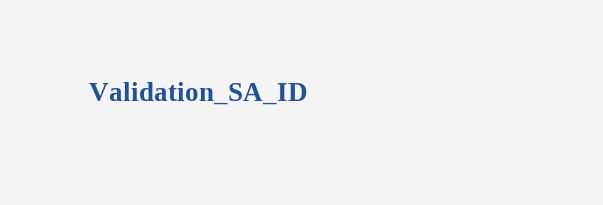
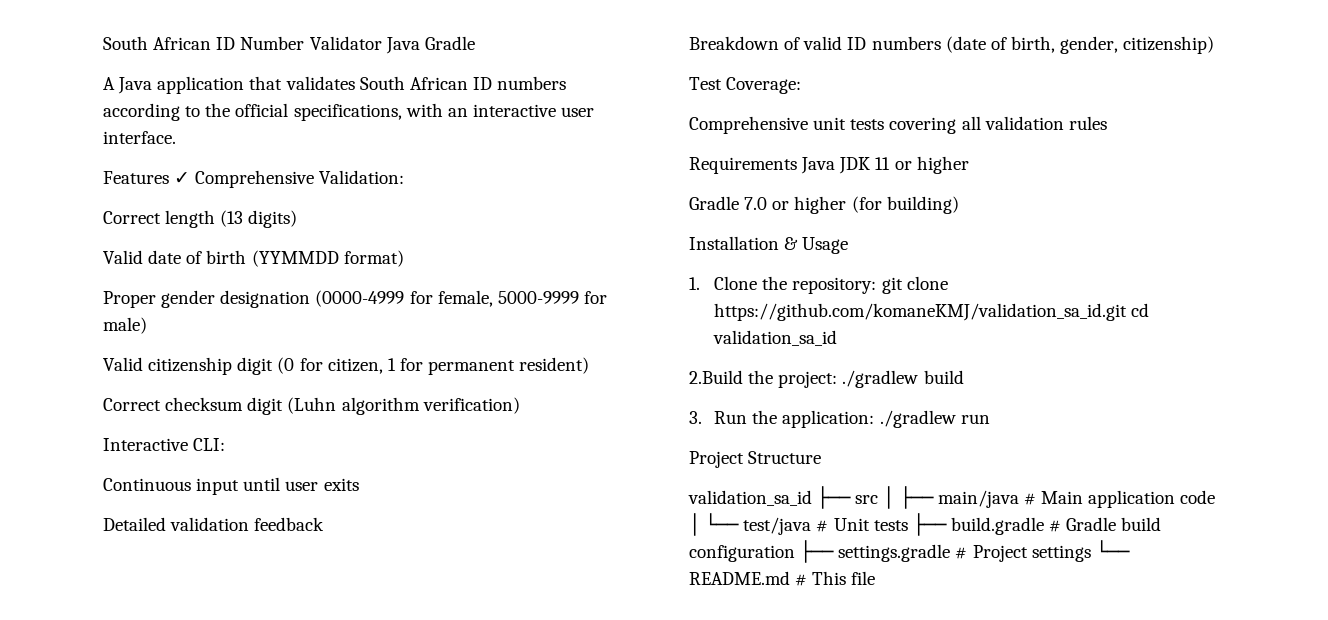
[89,82,308,105] Validation_SA_ID -> [103,36,475,54] [103,76,567,94] [103,103,595,121] [103,131,176,144] [103,170,405,188] [103,210,298,228] [103,250,404,267] [103,290,607,308] [103,317,147,334] [103,357,590,375] [103,397,520,415] [103,438,226,451] [103,477,359,495] [103,517,325,531] [689,36,1215,54] [689,77,802,94] [689,116,1107,134] [689,156,969,174] [689,196,959,214] [689,236,849,254] [689,276,948,294] [714,303,1150,321] [713,330,838,346] [689,370,964,388] [689,410,990,428] [689,451,822,468] [688,486,1216,509] [689,513,1162,536] [689,540,1130,563] [689,571,876,586] South African ID Number Validator Java Gradle // A Java application that validates South African ID numbers according to the official specifications, with an interactive user interface. // Features ✓ Comprehensive Validation: // Correct length (13 digits) // Valid date of birth (YYMMDD format) // Proper gender designation (0000-4999 for female, 5000-9999 for male) // Valid citizenship digit (0 for citizen, 1 for permanent resident) // Correct checksum digit (Luhn algorithm verification) // Interactive CLI: // Continuous input until user exits // Detailed validation feedback // Breakdown of valid ID numbers (date of birth, gender, citizenship) // Test Coverage: // Comprehensive unit tests covering all validation rules // Requirements Java JDK 11 or higher // Gradle 7.0 or higher (for building) // Installation & Usage // 1. Clone the repository: git clone https://github.com/komaneKMJ/validation_sa_id.git cd validation_sa_id // 2.Build the project: ./gradlew build // 3. Run the application: ./gradlew run // Project Structure // validation_sa_id ├── src │ ├── main/java # Main application code │ └── test/java # Unit tests ├── build.gradle # Gradle build configuration ├── settings.gradle # Project settings └── README.md # This file

